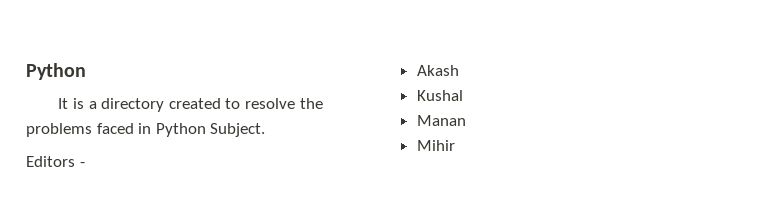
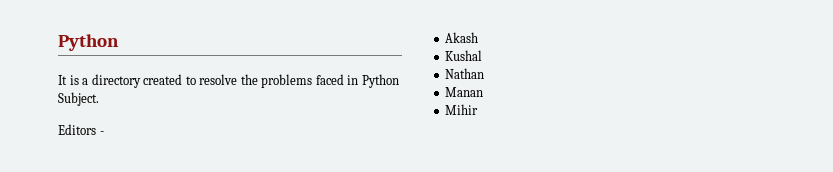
(463, 95) none -> [445,68,485,79] // Nathan

